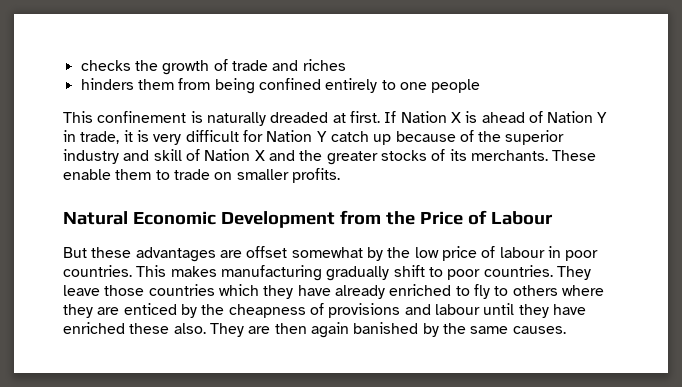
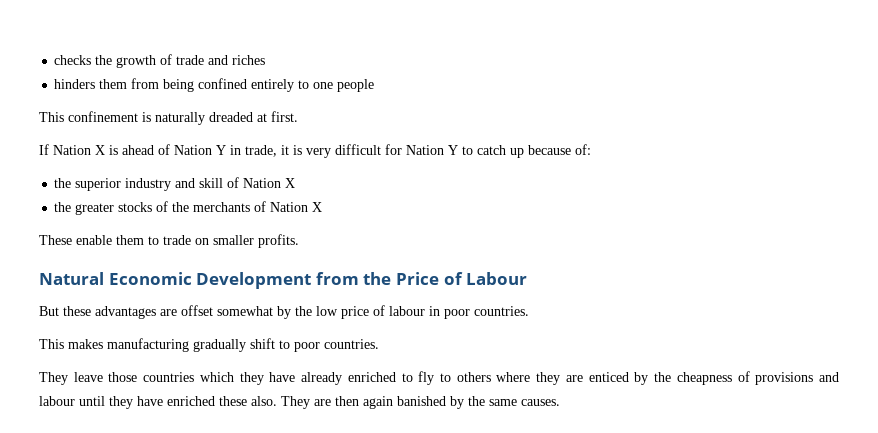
(380, 117) none -> (298, 116) //
(327, 136) none -> [462,146,473,155] to
[459,130,474,142] of -> [575,144,591,155] of: //
[268,150,295,161] and -> (296, 183) //
[449,149,548,161] its merchants. -> [172,201,323,212] the merchants of Nation X //
(132, 271) none -> (529, 311) //
(553, 271) none -> (379, 344) //

